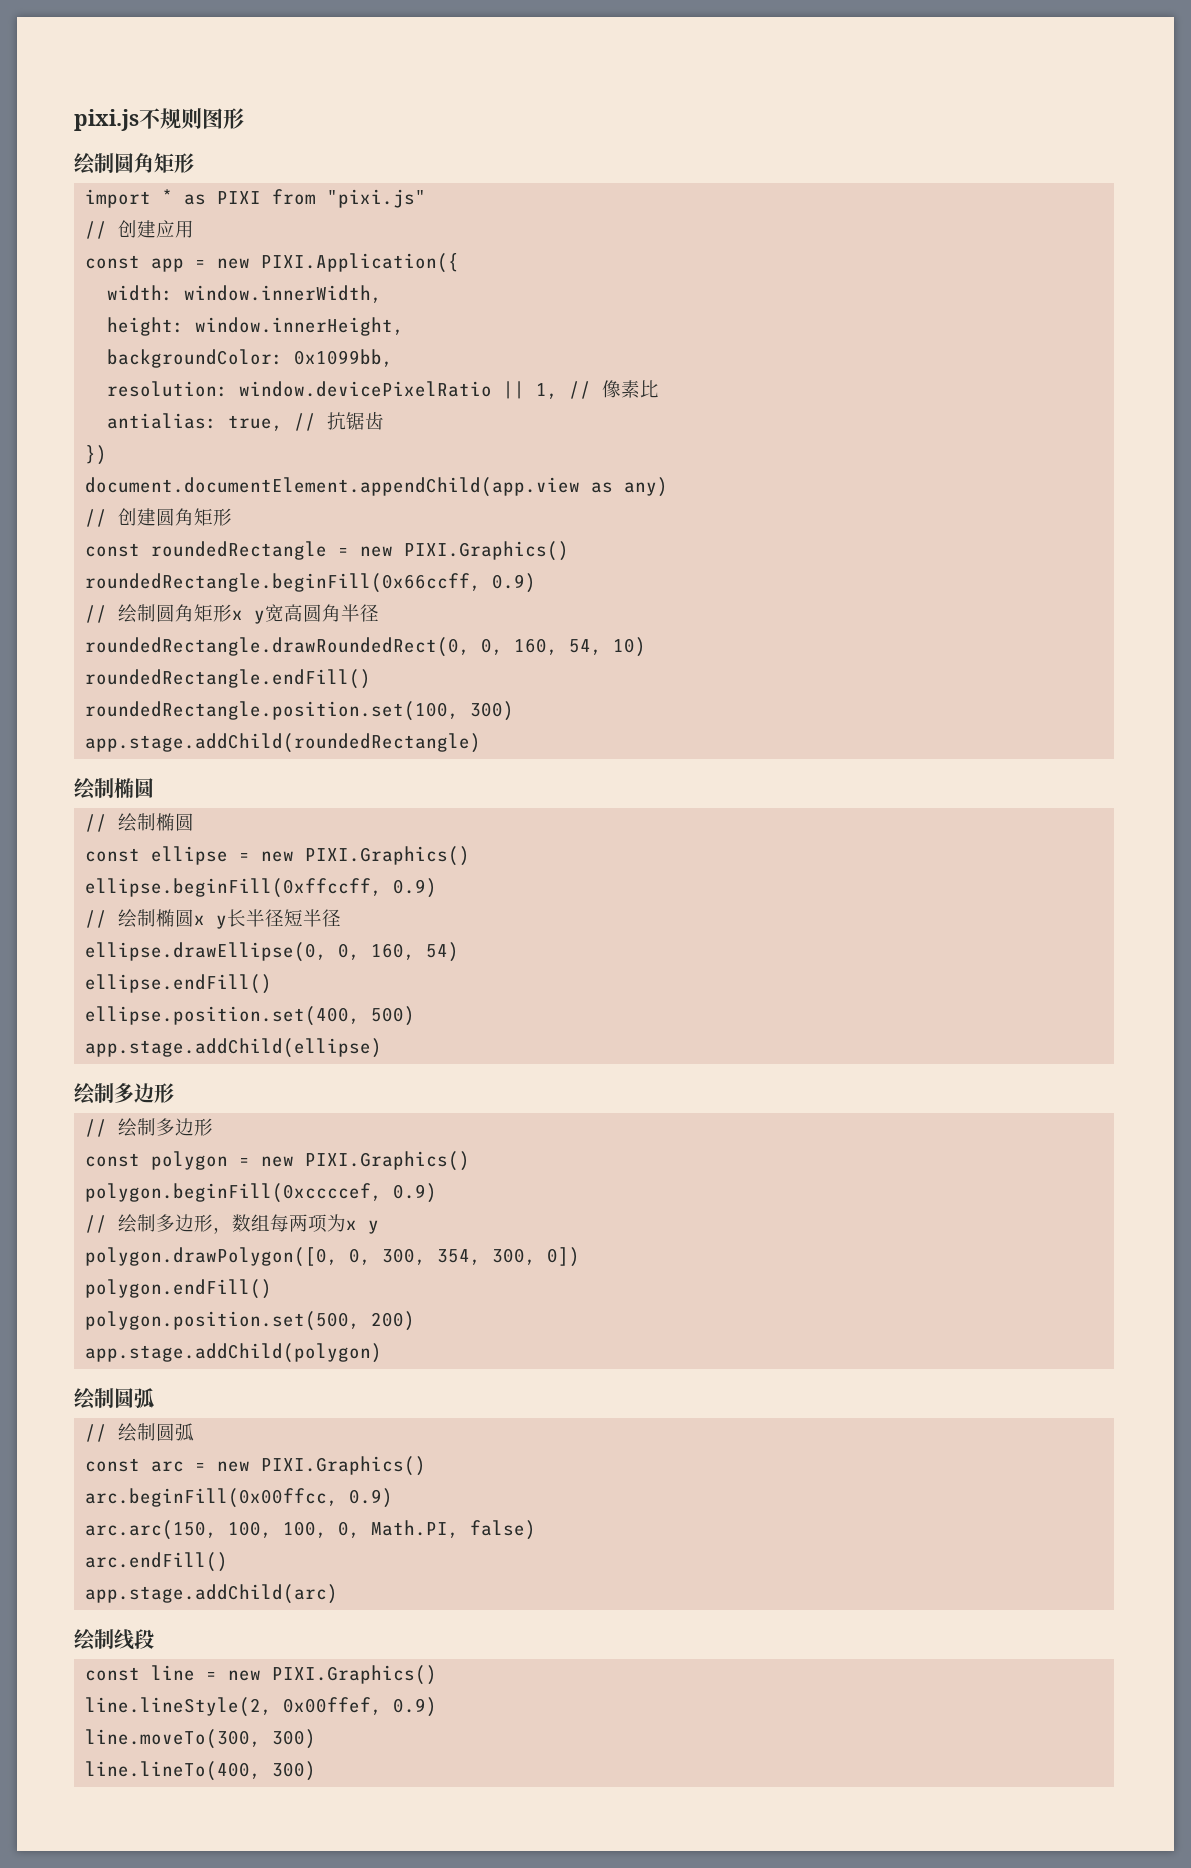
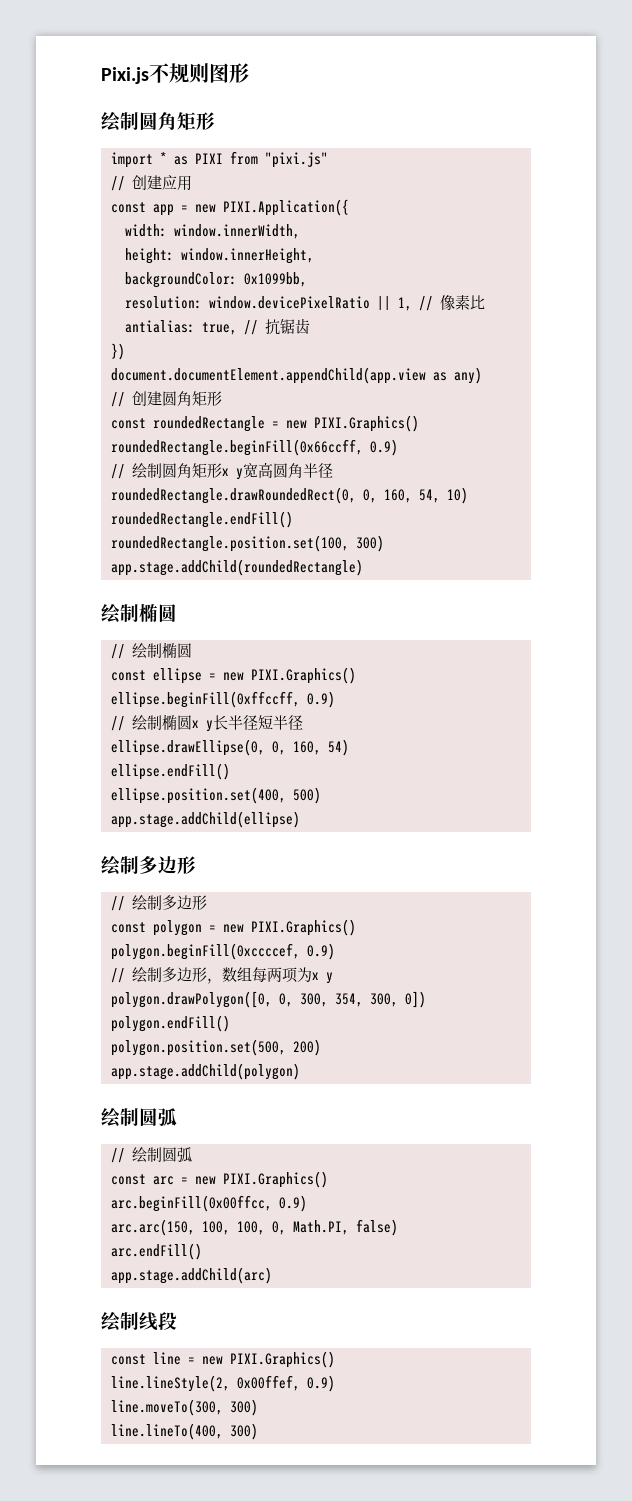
[74,109,139,131] pixi.js -> [101,67,149,84] Pixi.js

